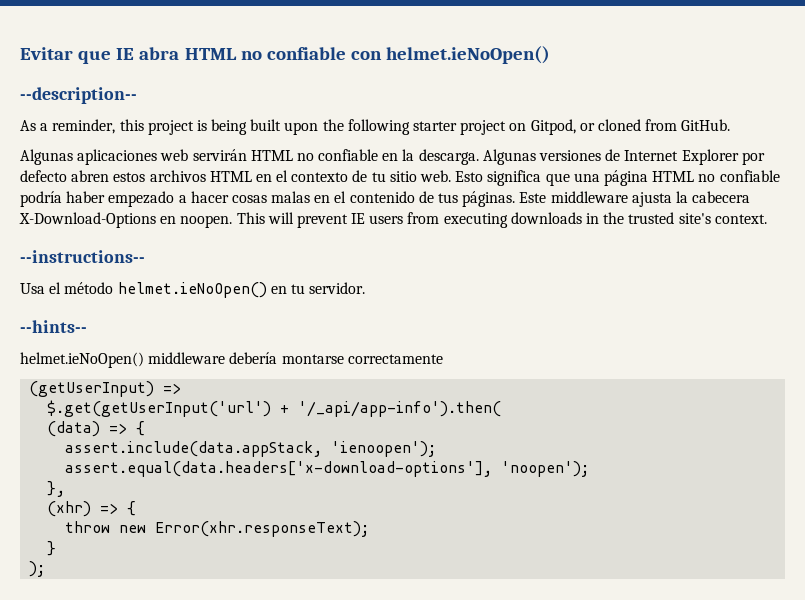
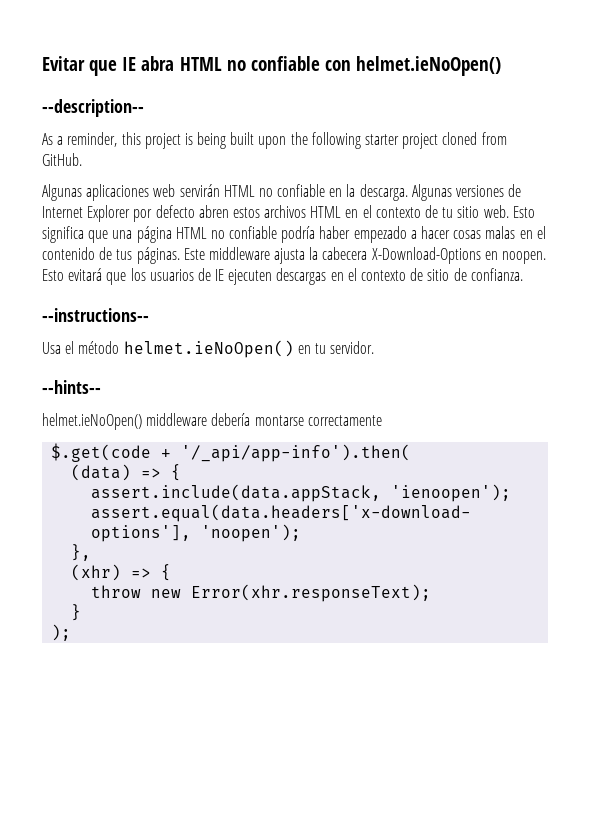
[509,119,595,135] on Gitpod, or -> (439, 141) none
[236,212,767,228] This will prevent IE users from executing downloads in the trusted site's context. -> [42,268,523,285] Esto evitará que los usuarios de IE ejecuten descargas en el contexto de sitio de confianza.
[29,381,182,397] [47,400,272,417] (getUserInput) => // $.get(getUserInput('url') -> [51,443,152,462] $.get(code

